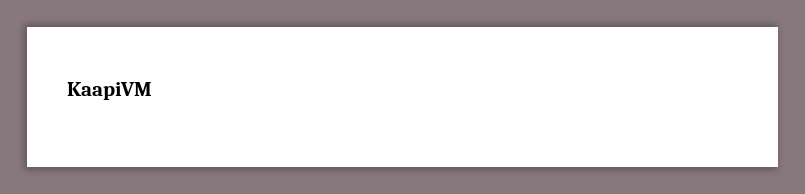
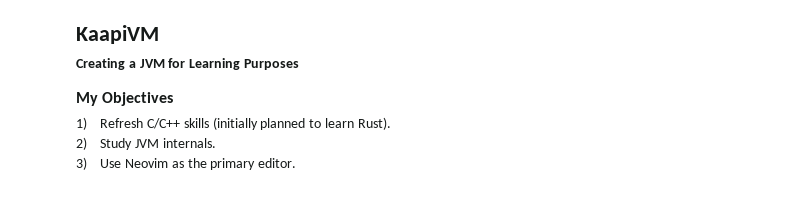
(152, 91) none -> [76,58,299,70] [76,92,174,106] [76,117,391,130] [76,137,216,150] [76,157,297,170] // Creating a JVM for Learning Purposes // My Objectives // 1) Refresh C/C++ skills (initially planned to learn Rust). // 2) Study JVM internals. // 3) Use Neovim as the primary editor.

